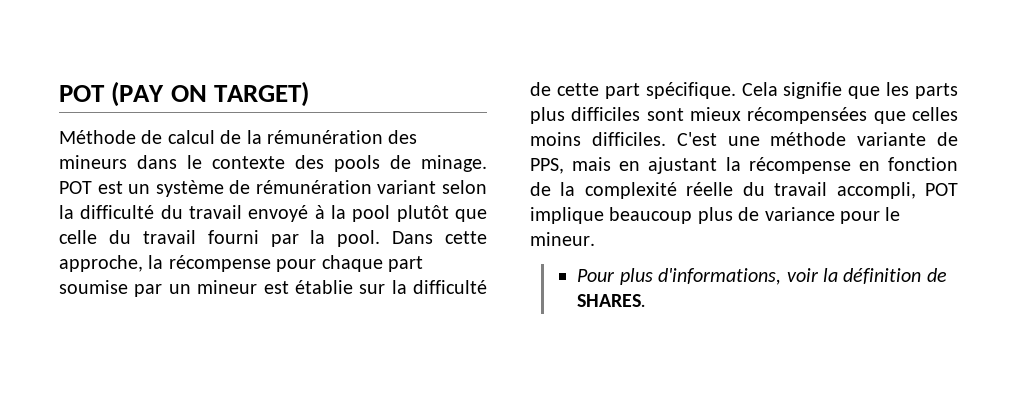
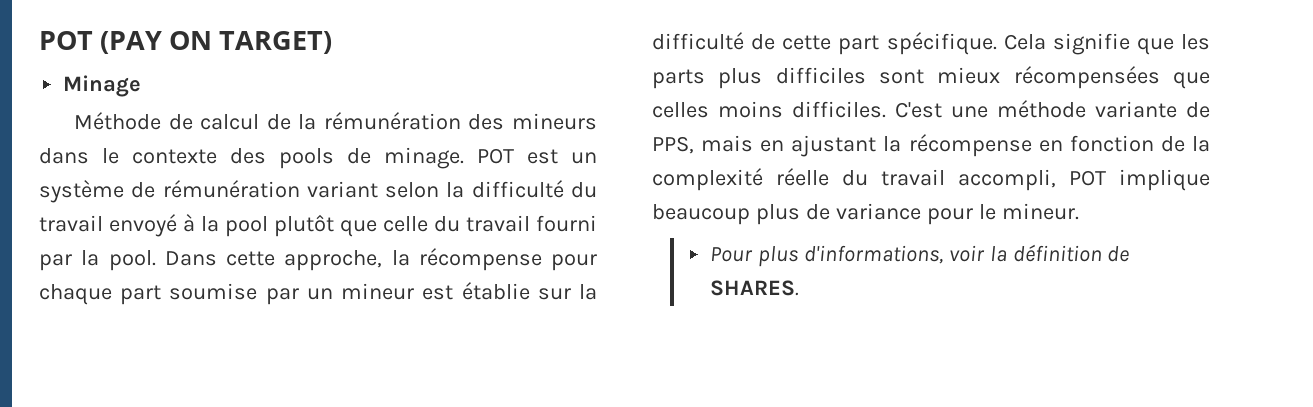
(309, 94) none -> [63,75,142,97] // Minage

